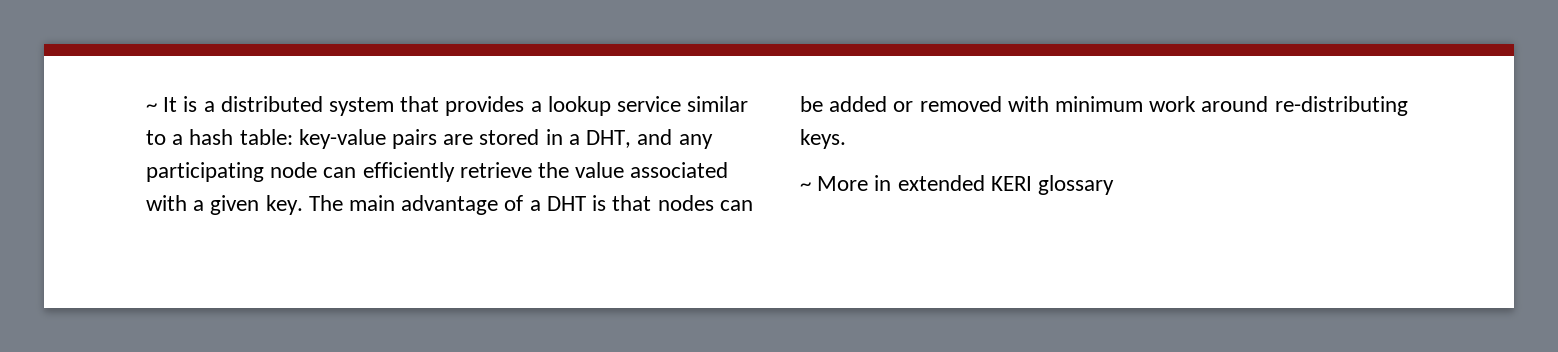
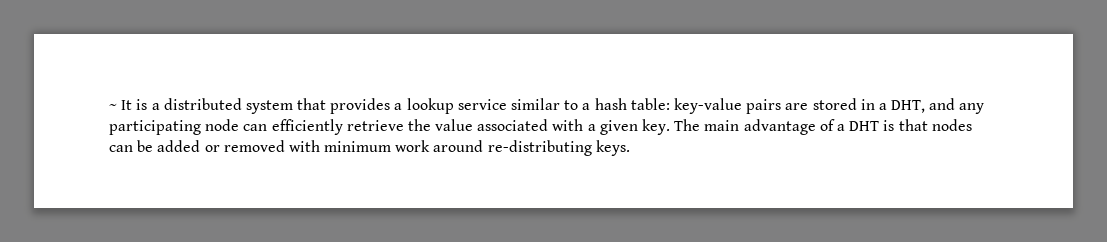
[800,175,1115,195] // ~ More in extended KERI glossary -> (630, 148) none

